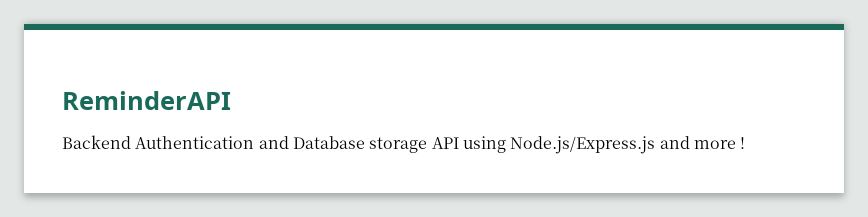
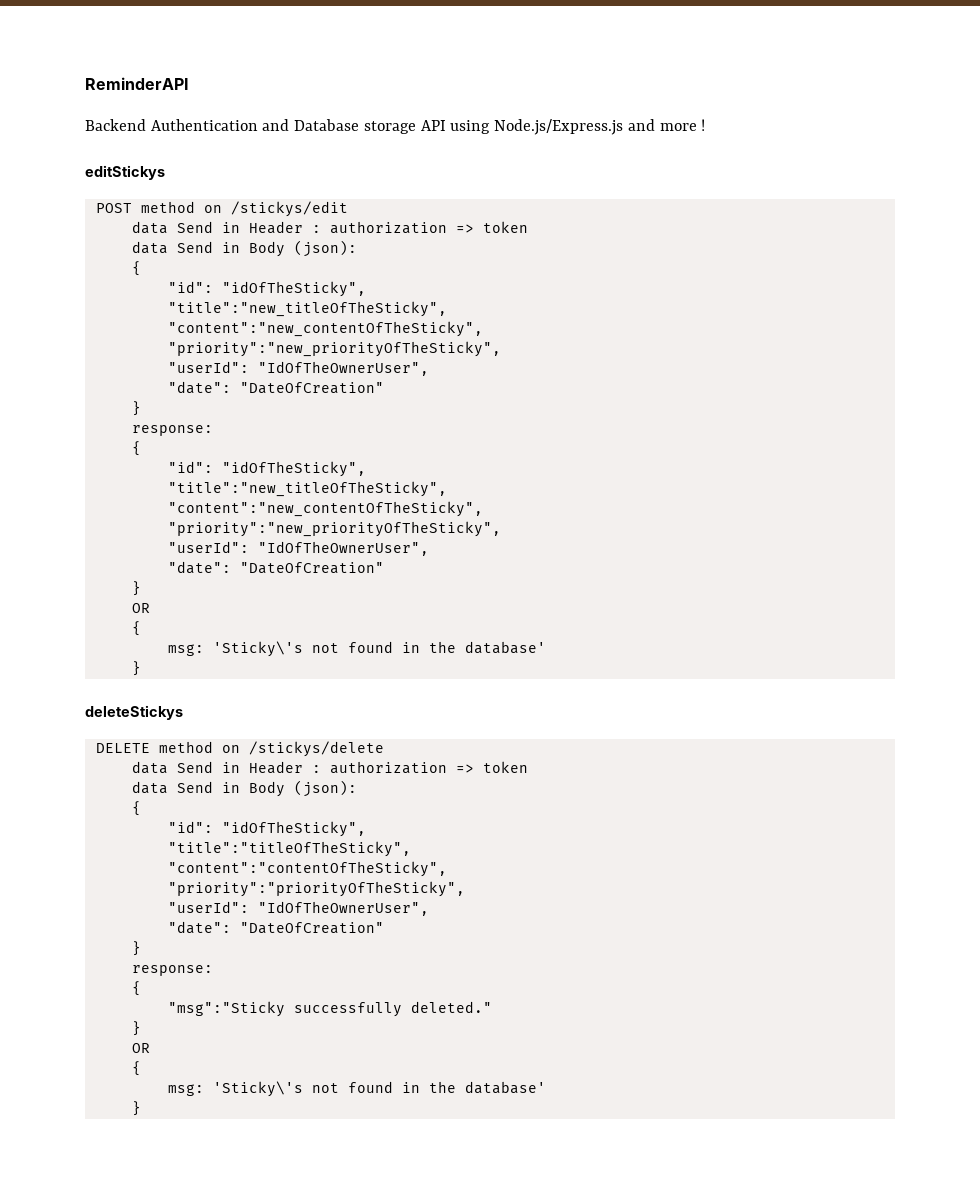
(746, 143) none -> [85,165,165,180] [95,201,348,217] [131,221,528,234] [131,240,357,257] [131,261,141,276] [167,281,366,297] [167,301,447,317] [167,321,483,337] [167,341,501,357] [167,361,429,376] [167,381,384,394] [131,401,141,416] [131,425,213,436] [131,441,141,456] [167,461,366,477] [167,481,447,497] [167,501,483,517] [167,521,501,537] [167,541,429,556] [167,561,384,574] [131,581,141,596] [131,603,150,613] [131,621,141,636] [167,641,546,657] [131,661,141,676] [85,705,183,720] [95,741,384,757] [131,761,528,774] [131,780,357,797] [131,801,141,816] [167,821,366,837] [167,841,411,857] [167,861,447,877] [167,881,465,897] [167,901,429,916] [167,921,384,934] [131,941,141,956] [131,965,213,976] [131,981,141,996] [167,1001,492,1017] [131,1021,141,1036] [131,1043,150,1053] [131,1061,141,1076] [167,1081,546,1097] [131,1101,141,1116] // editStickys // POST method on /stickys/edit // data Send in Header : authorization => token // data Send in Body (json): // { // "id": "idOfTheSticky", // "title":"new_titleOfTheSticky", // "content":"new_contentOfTheSticky", // "priority":"new_priorityOfTheSticky", // "userId": "IdOfTheOwnerUser", // "date": "DateOfCreation" // } // response: // { // "id": "idOfTheSticky", // "title":"new_titleOfTheSticky", // "content":"new_contentOfTheSticky", // "priority":"new_priorityOfTheSticky", // "userId": "IdOfTheOwnerUser", // "date": "DateOfCreation" // } // OR // { // msg: 'Sticky\'s not found in the database' // } // deleteStickys // DELETE method on /stickys/delete // data Send in Header : authorization => token // data Send in Body (json): // { // "id": "idOfTheSticky", // "title":"titleOfTheSticky", // "content":"contentOfTheSticky", // "priority":"priorityOfTheSticky", // "userId": "IdOfTheOwnerUser", // "date": "DateOfCreation" // } // response: // { // "msg":"Sticky successfully deleted." // } // OR // { // msg: 'Sticky\'s not found in the database' // }

